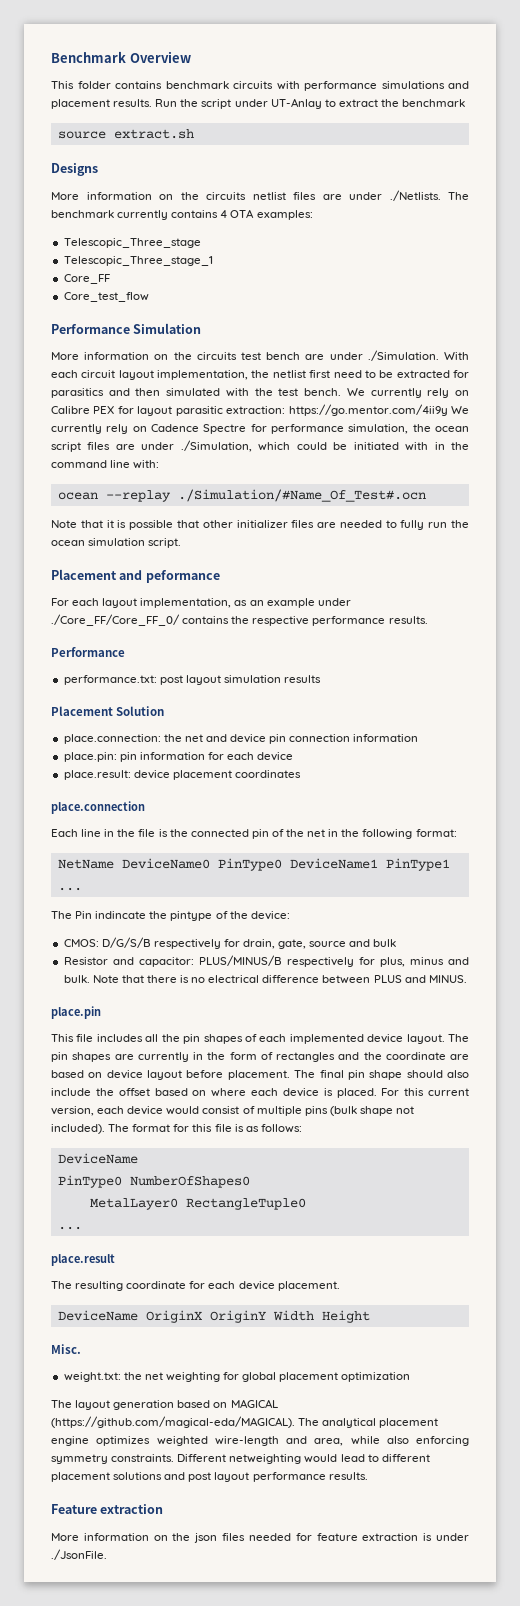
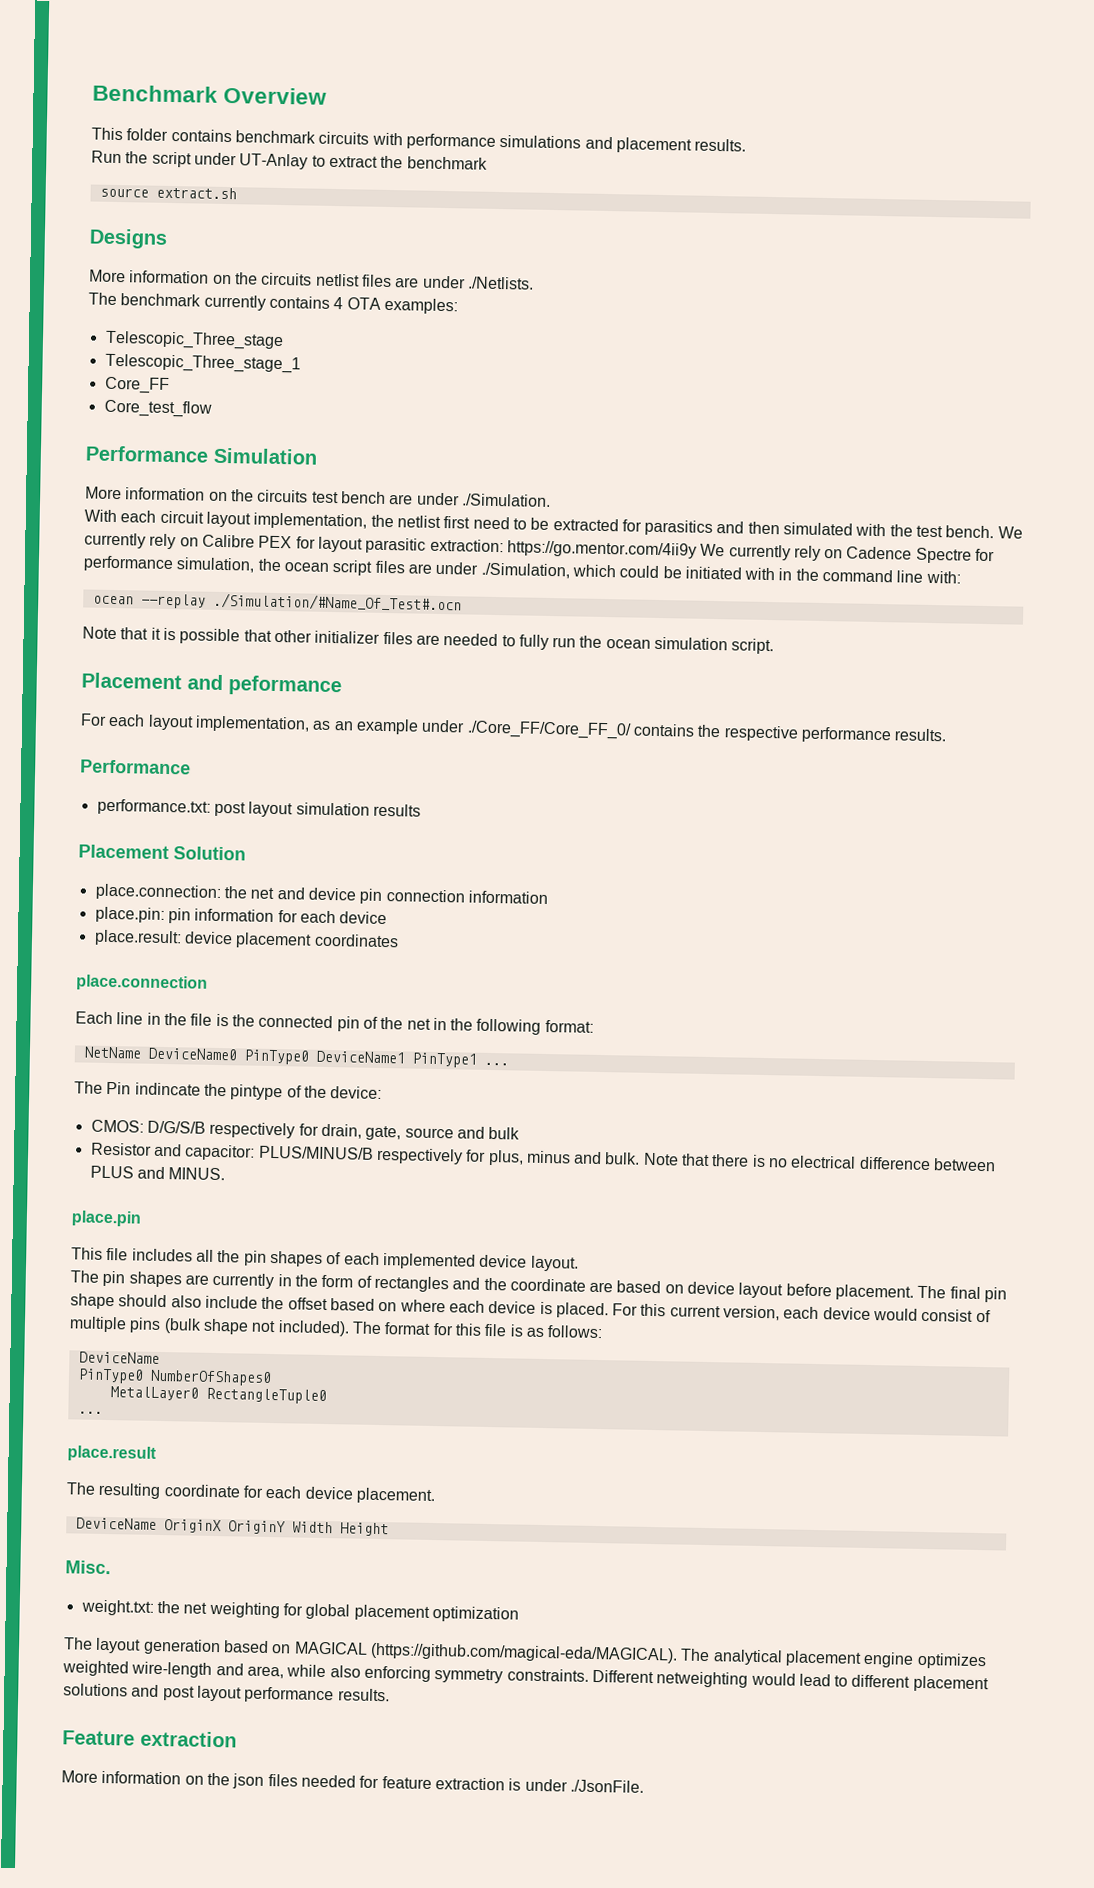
(153, 103) none -> (747, 145) //
(441, 195) none -> (534, 283) //
(439, 355) none -> (551, 500) //
(445, 1039) none -> (579, 1263) //

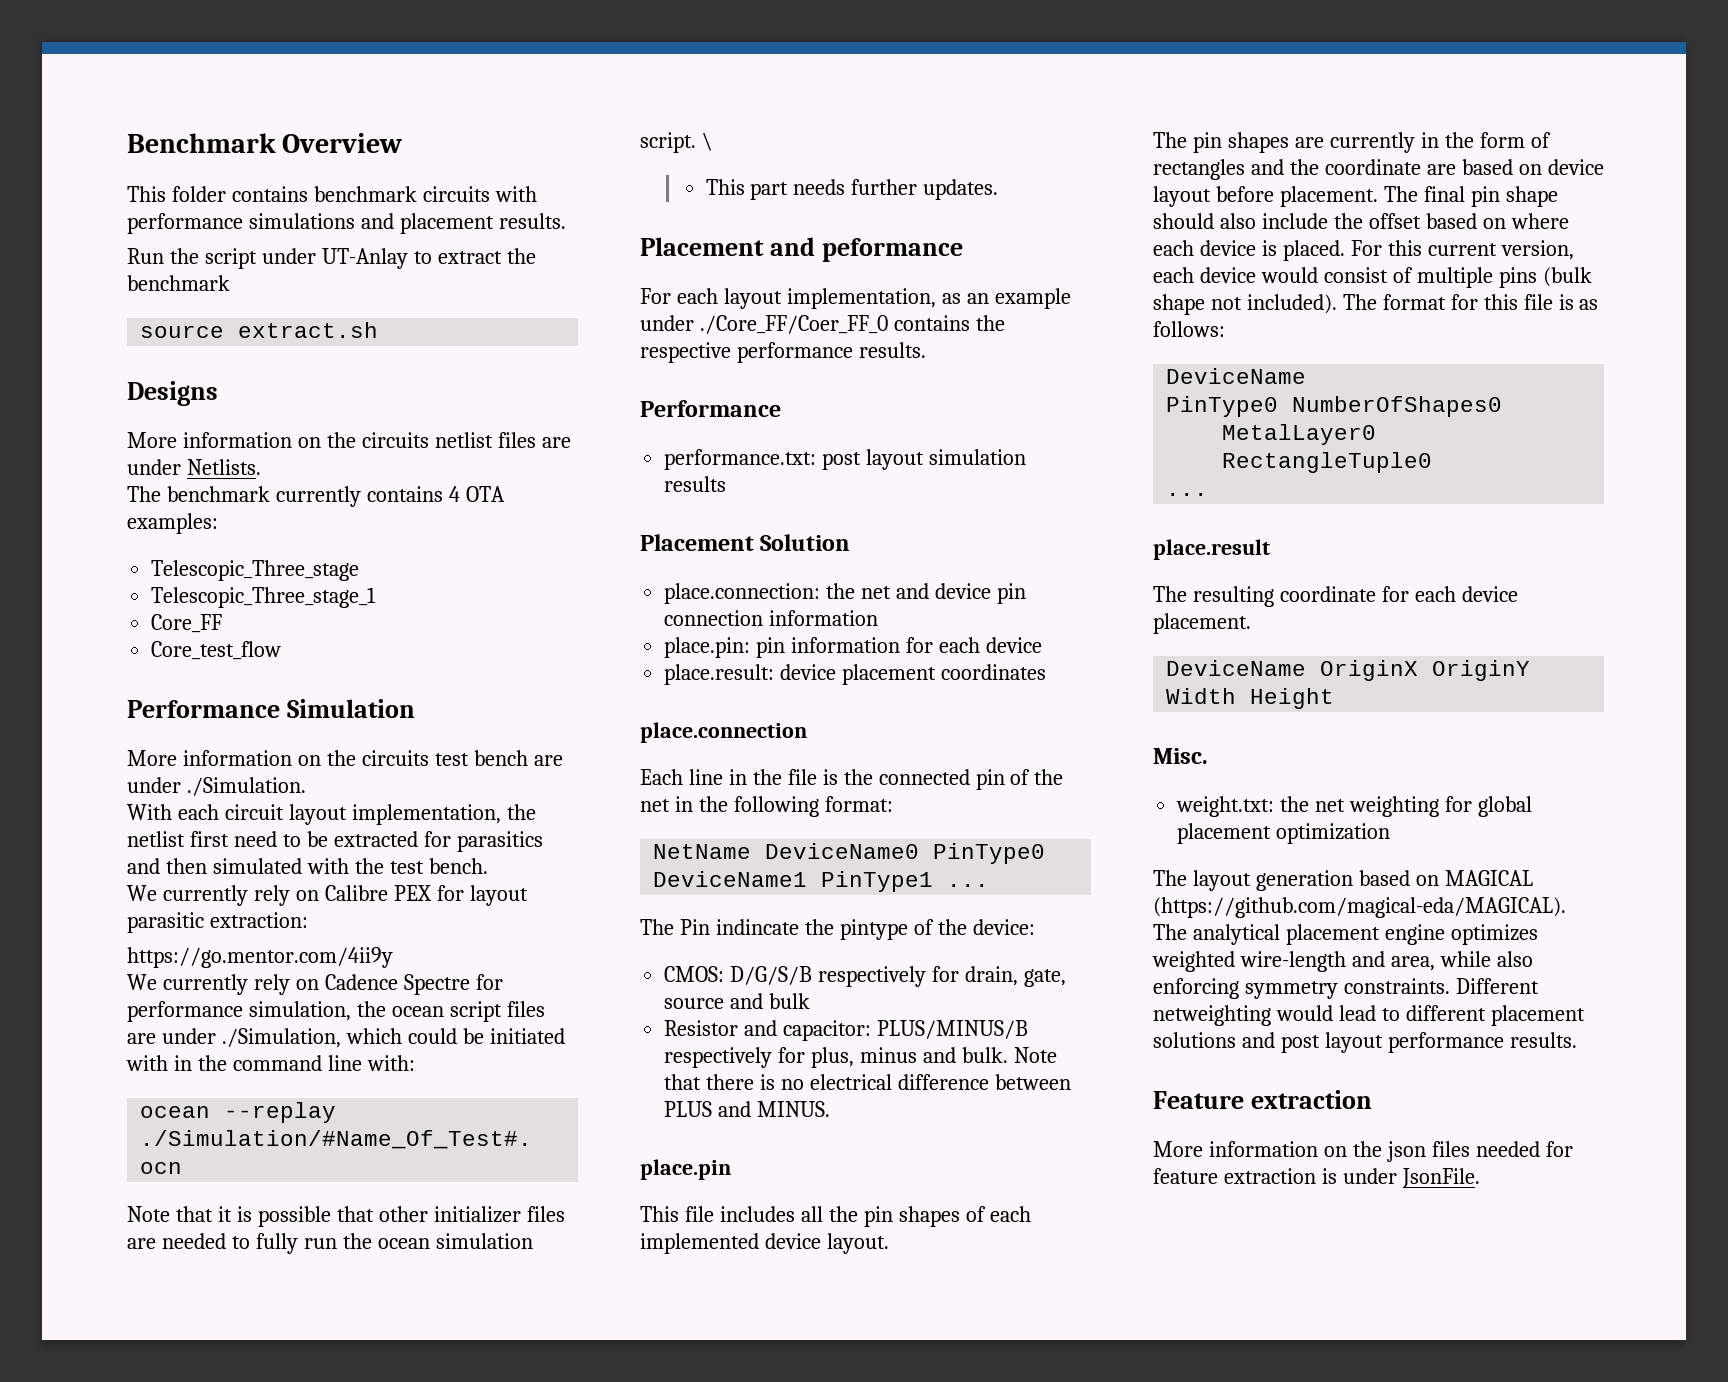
[466,276,534,290] ./Netlists. -> [186,459,261,475] Netlists.
(995, 532) none -> (488, 866) //
(504, 545) none -> (308, 920) //
(697, 549) none -> (393, 957) //
(775, 646) none -> [701,132,713,151] [705,179,999,200] \ // This part needs further updates.
[466,720,632,740] ./Core_FF/Core_FF_0/ -> [699,315,888,334] ./Core_FF/Coer_FF_0
[569,1779,644,1793] ./JsonFile. -> [1401,1168,1480,1188] JsonFile.

